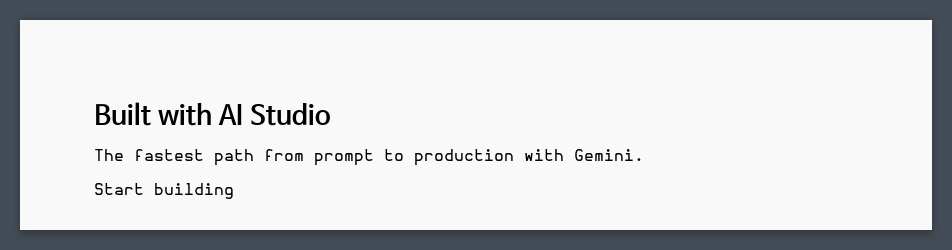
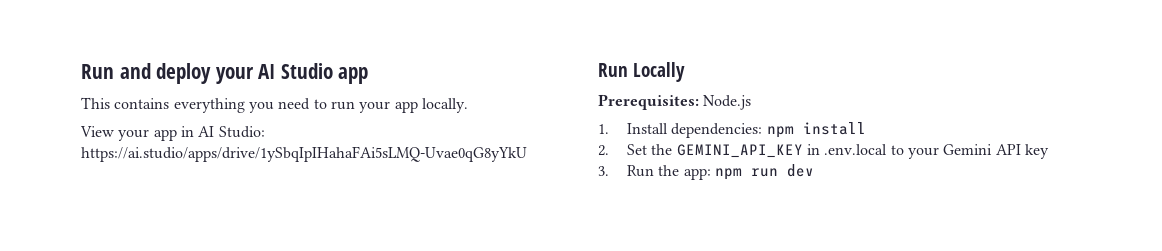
[94,102,332,126] [94,149,644,166] [94,183,234,199] Built with AI Studio // The fastest path from prompt to production with Gemini. // Start building -> [81,63,369,84] [81,97,468,113] [80,126,265,141] [81,146,527,162] [598,62,685,82] [598,94,752,110] [598,122,866,138] [598,144,1049,159] [598,164,814,180] Run and deploy your AI Studio app // This contains everything you need to run your app locally. // View your app in AI Studio: https://ai.studio/apps/drive/1ySbqIpIHahaFAi5sLMQ-Uvae0qG8yYkU // Run Locally // Prerequisites: Node.js // 1. Install dependencies: npm install // 2. Set the GEMINI_API_KEY in .env.local to your Gemini API key // 3. Run the app: npm run dev

